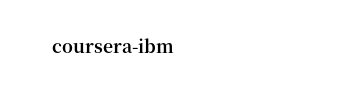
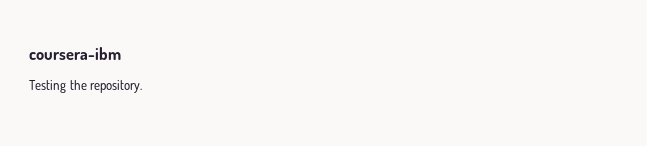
(174, 45) none -> [29,80,143,93] // Testing the repository.

